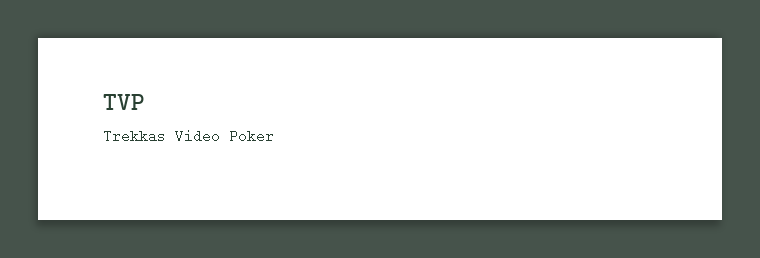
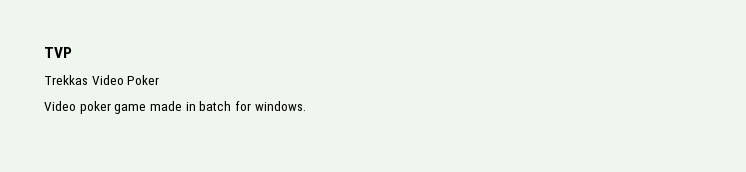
(274, 136) none -> [44,101,306,114] // Video poker game made in batch for windows.

